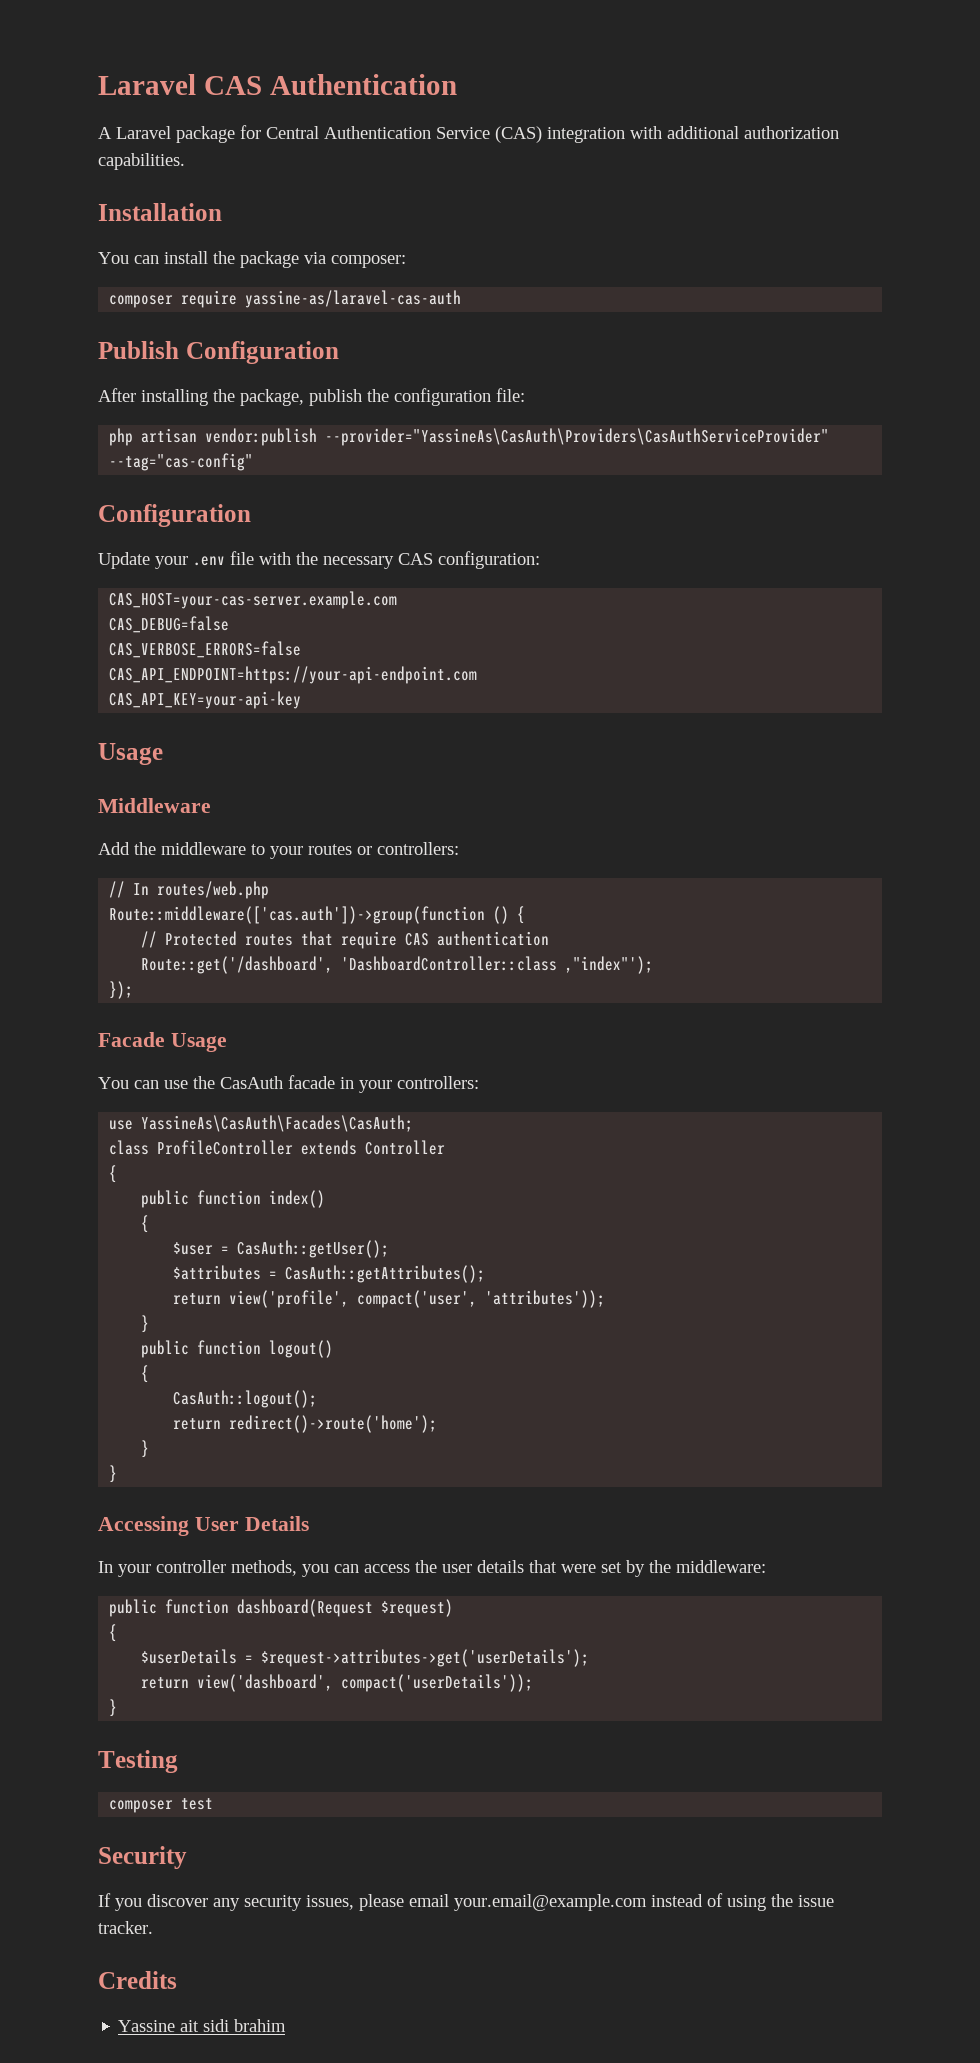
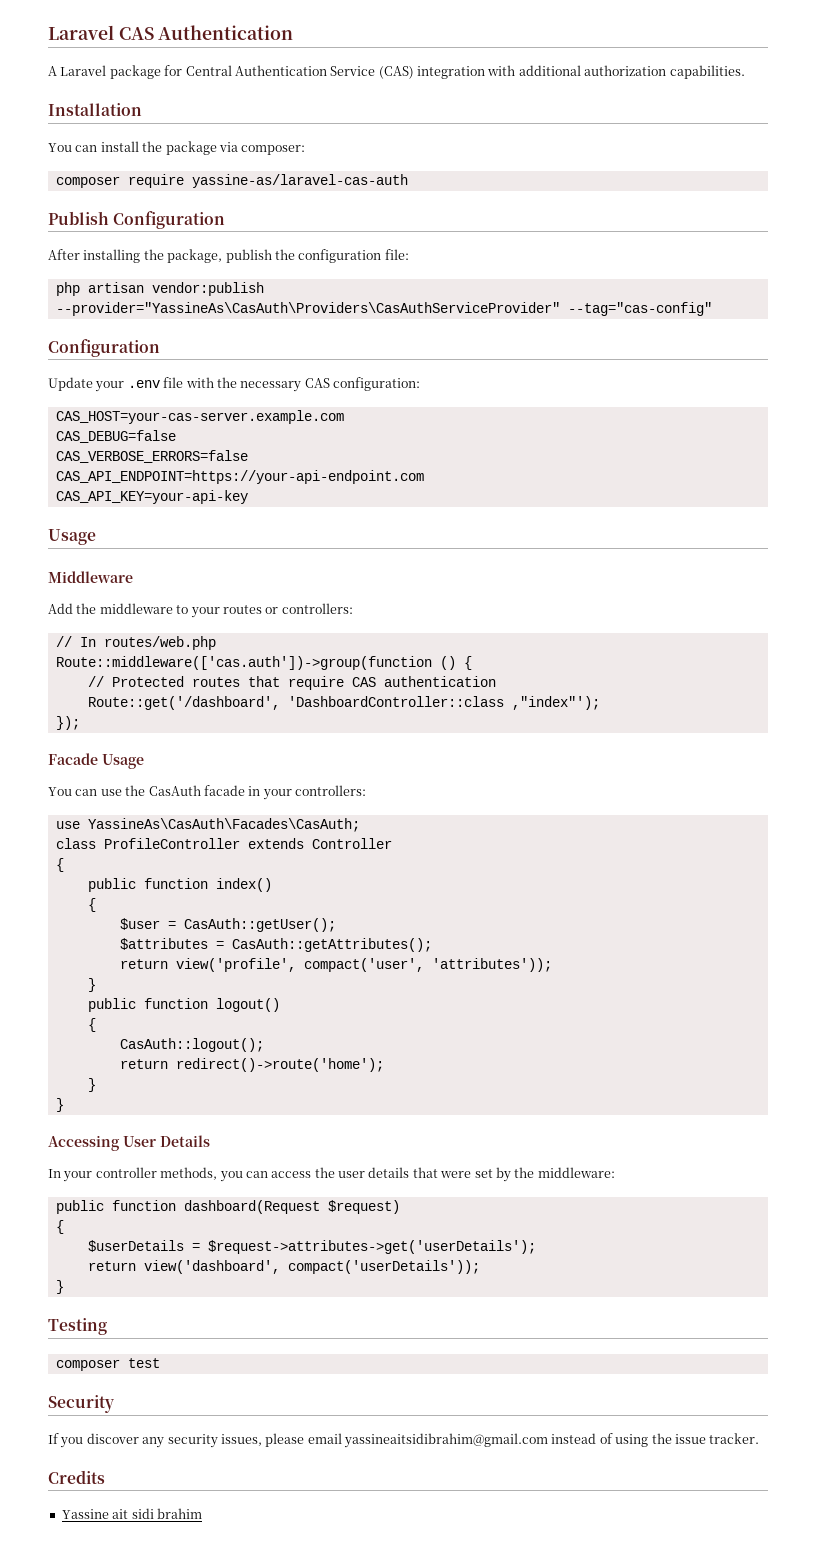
[454,1894,647,1911] your.email@example.com -> [344,1433,548,1448] yassineaitsidibrahim@gmail.com

